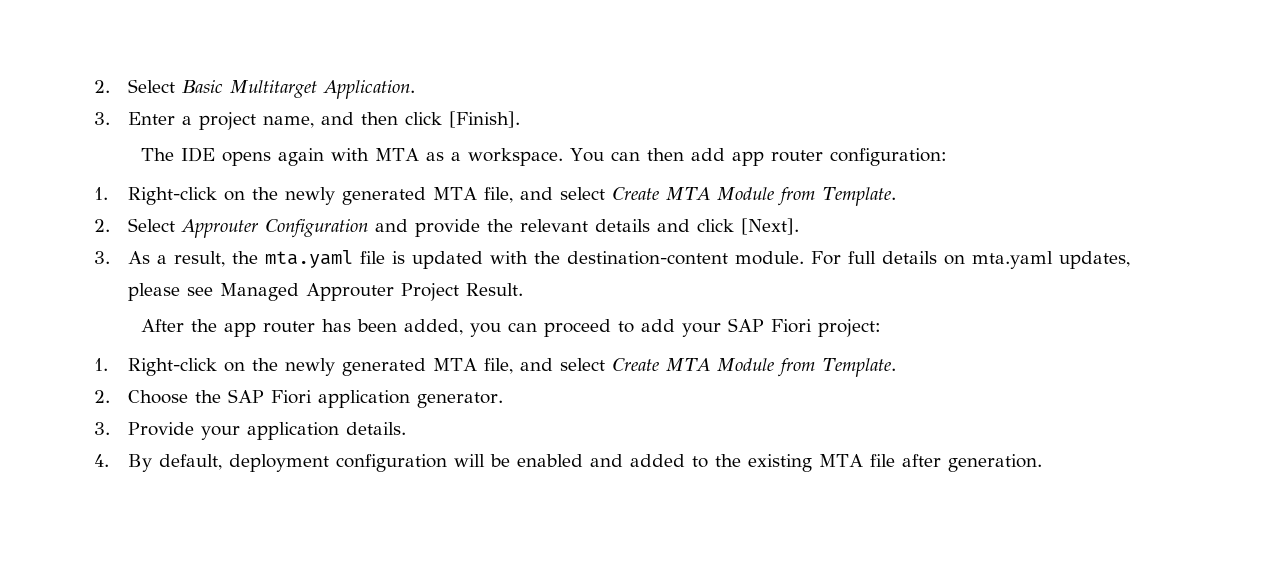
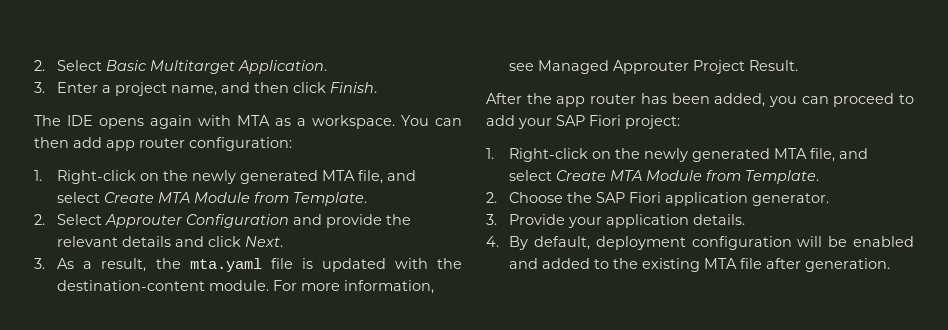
[449,111,521,128] [Finish]. -> [330,82,378,93] Finish.
[741,218,800,235] [Next]. -> [245,236,284,247] Next.
[848,251,1131,269] [128,283,181,301] full details on mta.yaml updates, please -> [301,280,435,294] more information,

